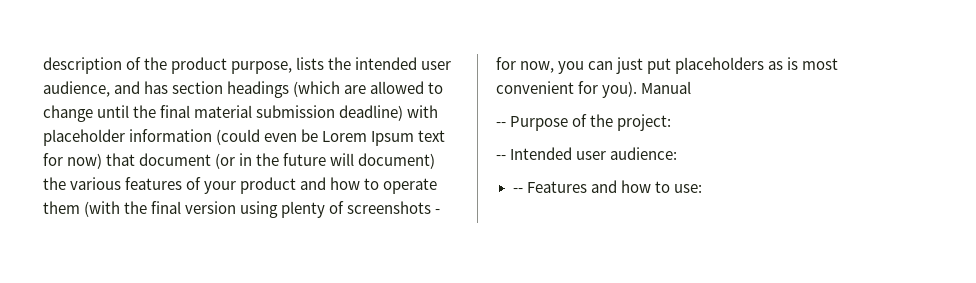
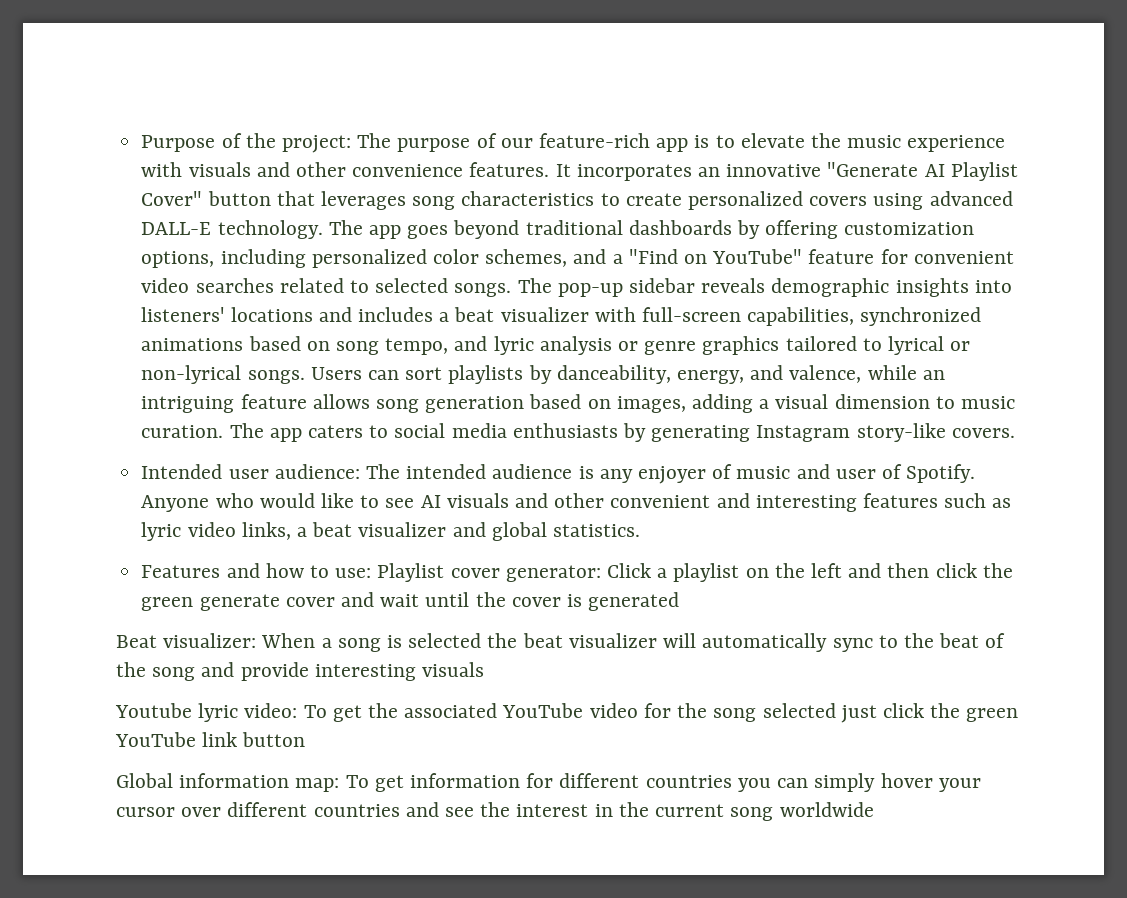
[43,57,452,74] [43,81,444,98] [43,105,439,122] [43,129,446,146] [43,153,436,169] [43,177,438,194] [43,201,441,218] [496,57,839,74] [496,81,692,98] [496,114,672,131] [496,147,678,160] [512,188,523,193] description of the product purpose, lists the intended user audience, and has section headings (which are allowed to change until the final material submission deadline) with placeholder information (could even be Lorem Ipsum text for now) that document (or in the future will document) the various features of your product and how to operate them (with the final version using plenty of screenshots - for now, you can just put placeholders as is most convenient for you). Manual // -- Purpose of the project: // -- Intended user audience: // -- -> [141,133,1006,153] [141,162,1018,181] [141,191,1013,210] [141,220,975,239] [141,249,1014,268] [141,278,1012,297] [141,307,982,326] [141,336,971,355] [141,365,945,384] [141,394,1016,413] [141,423,1015,442] [141,464,976,484] [141,493,1012,512] [141,522,640,541] Purpose of the project: The purpose of our feature-rich app is to elevate the music experience with visuals and other convenience features. It incorporates an innovative "Generate AI Playlist Cover" button that leverages song characteristics to create personalized covers using advanced DALL-E technology. The app goes beyond traditional dashboards by offering customization options, including personalized color schemes, and a "Find on YouTube" feature for convenient video searches related to selected songs. The pop-up sidebar reveals demographic insights into listeners' locations and includes a beat visualizer with full-screen capabilities, synchronized animations based on song tempo, and lyric analysis or genre graphics tailored to lyrical or non-lyrical songs. Users can sort playlists by danceability, energy, and valence, while an intriguing feature allows song generation based on images, adding a visual dimension to music curation. The app caters to social media enthusiasts by generating Instagram story-like covers. // Intended user audience: The intended audience is any enjoyer of music and user of Spotify. Anyone who would like to see AI visuals and other convenient and interesting features such as lyric video links, a beat visualizer and global statistics. //
(702, 188) none -> [377,563,1013,582] [141,592,680,611] [116,633,1006,652] [116,662,485,681] [115,703,1019,723] [115,732,306,747] [116,773,981,792] [116,802,874,821] Playlist cover generator: Click a playlist on the left and then click the green generate cover and wait until the cover is generated // Beat visualizer: When a song is selected the beat visualizer will automatically sync to the beat of the song and provide interesting visuals // Youtube lyric video: To get the associated YouTube video for the song selected just click the green YouTube link button // Global information map: To get information for different countries you can simply hover your cursor over different countries and see the interest in the current song worldwide

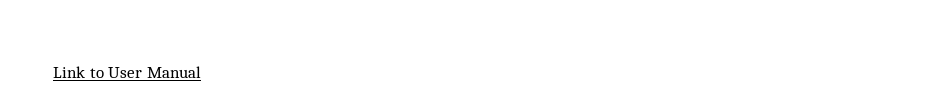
[141,133,1006,153] [141,162,1018,181] [141,191,1013,210] [141,220,975,239] [141,249,1014,268] [141,278,1012,297] [141,307,982,326] [141,336,971,355] [141,365,945,384] [141,394,1016,413] [141,423,1015,442] [141,464,976,484] [141,493,1012,512] [141,522,640,541] [141,563,1013,582] [141,592,680,611] [116,633,1006,652] [116,662,485,681] [115,703,1019,723] [115,732,306,747] [116,773,981,792] [116,802,874,821] Purpose of the project: The purpose of our feature-rich app is to elevate the music experience with visuals and other convenience features. It incorporates an innovative "Generate AI Playlist Cover" button that leverages song characteristics to create personalized covers using advanced DALL-E technology. The app goes beyond traditional dashboards by offering customization options, including personalized color schemes, and a "Find on YouTube" feature for convenient video searches related to selected songs. The pop-up sidebar reveals demographic insights into listeners' locations and includes a beat visualizer with full-screen capabilities, synchronized animations based on song tempo, and lyric analysis or genre graphics tailored to lyrical or non-lyrical songs. Users can sort playlists by danceability, energy, and valence, while an intriguing feature allows song generation based on images, adding a visual dimension to music curation. The app caters to social media enthusiasts by generating Instagram story-like covers. // Intended user audience: The intended audience is any enjoyer of music and user of Spotify. Anyone who would like to see AI visuals and other convenient and interesting features such as lyric video links, a beat visualizer and global statistics. // Features and how to use: Playlist cover generator: Click a playlist on the left and then click the green generate cover and wait until the cover is generated // Beat visualizer: When a song is selected the beat visualizer will automatically sync to the beat of the song and provide interesting visuals // Youtube lyric video: To get the associated YouTube video for the song selected just click the green YouTube link button // Global information map: To get information for different countries you can simply hover your cursor over different countries and see the interest in the current song worldwide -> [53,66,201,78] Link to User Manual

